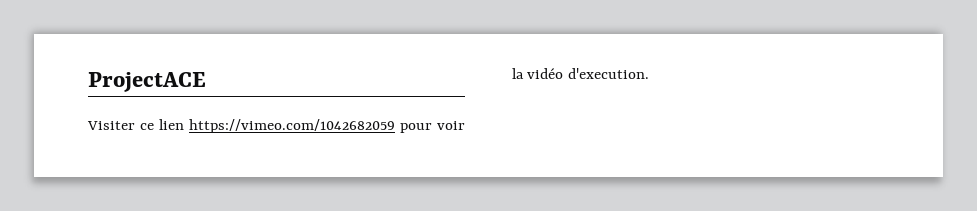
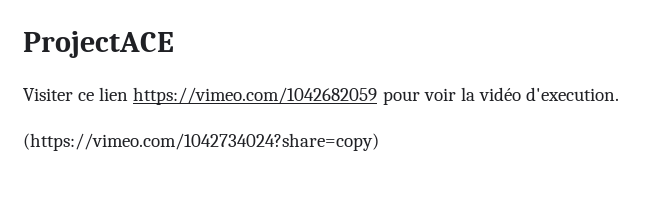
(649, 73) none -> [23,133,379,151] // (https://vimeo.com/1042734024?share=copy)

